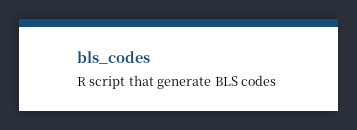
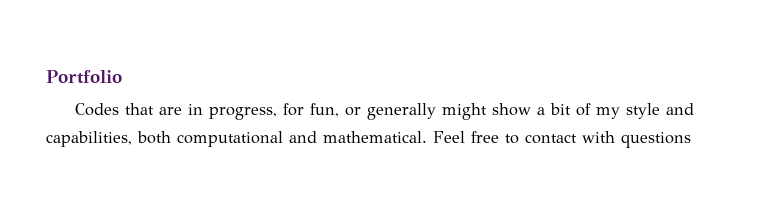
[77,51,150,64] [77,75,276,89] bls_codes // R script that generate BLS codes -> [46,70,122,84] [74,103,694,120] [46,131,691,148] Portfolio // Codes that are in progress, for fun, or generally might show a bit of my style and capabilities, both computational and mathematical. Feel free to contact with questions

